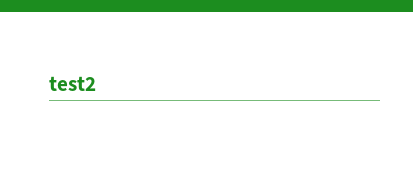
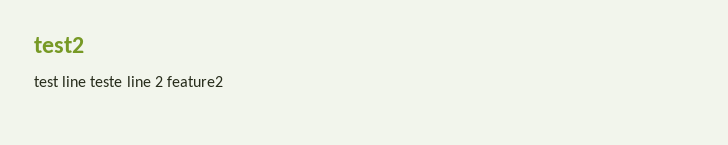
(96, 83) none -> [34,76,223,87] // test line teste line 2 feature2

